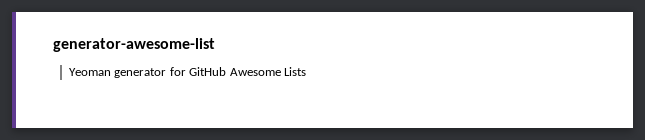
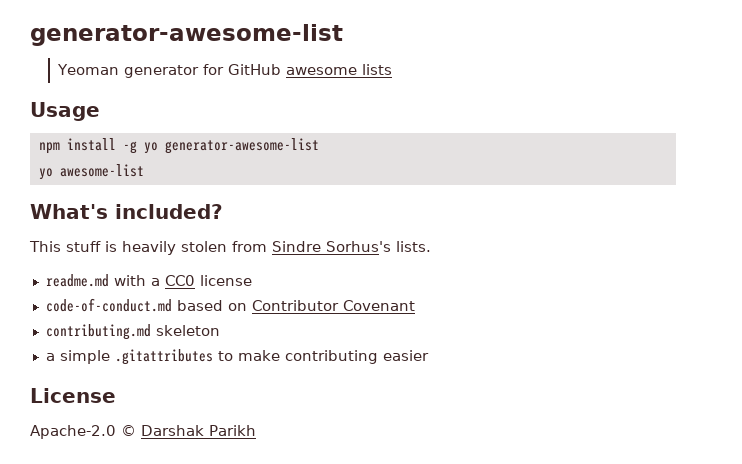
[229,67,306,76] Awesome Lists -> [285,64,392,75] [30,102,100,121] [38,138,319,154] [38,164,144,180] [30,204,223,219] [29,241,431,255] [45,274,252,287] [45,298,415,312] [45,324,220,340] [45,349,429,365] [30,388,116,403] [30,425,256,439] awesome lists // Usage // npm install -g yo generator-awesome-list // yo awesome-list // What's included? // This stuff is heavily stolen from Sindre Sorhus's lists. // readme.md with a CC0 license // code-of-conduct.md based on Contributor Covenant // contributing.md skeleton // a simple .gitattributes to make contributing easier // License // Apache-2.0 © Darshak Parikh

